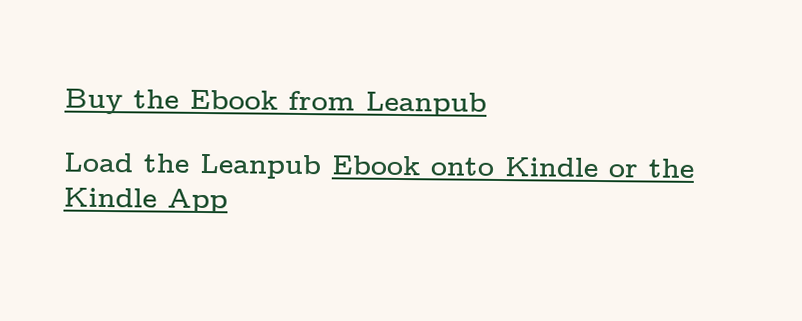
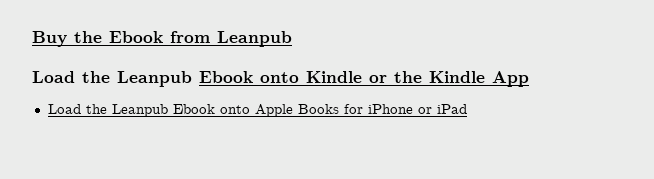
(228, 201) none -> [47,104,467,117] // Load the Leanpub Ebook onto Apple Books for iPhone or iPad

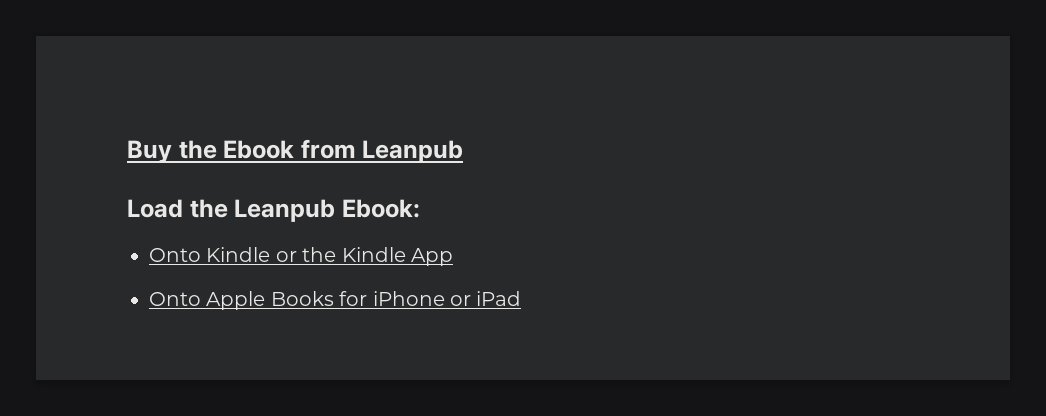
[199,71,299,83] Ebook onto -> [341,199,420,218] [149,248,201,262] Ebook: // Onto
[47,104,250,117] Load the Leanpub Ebook onto -> [149,292,201,306] Onto

